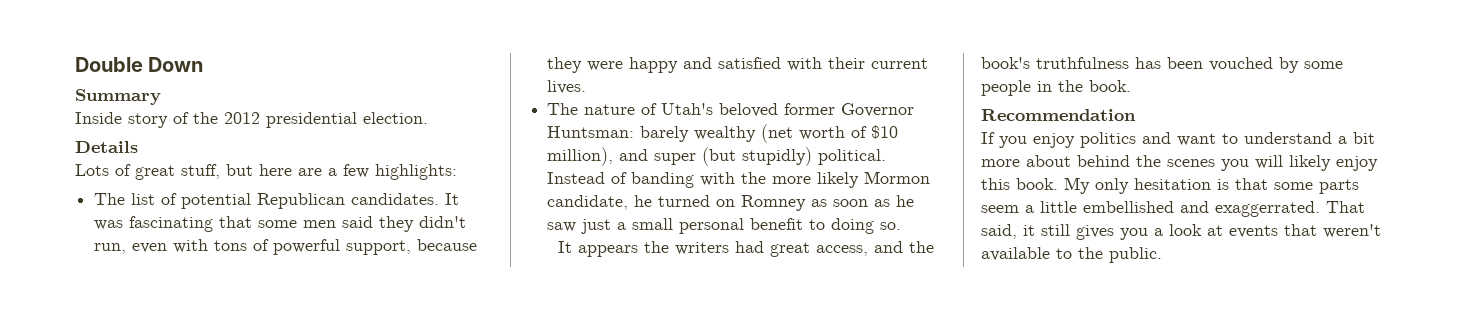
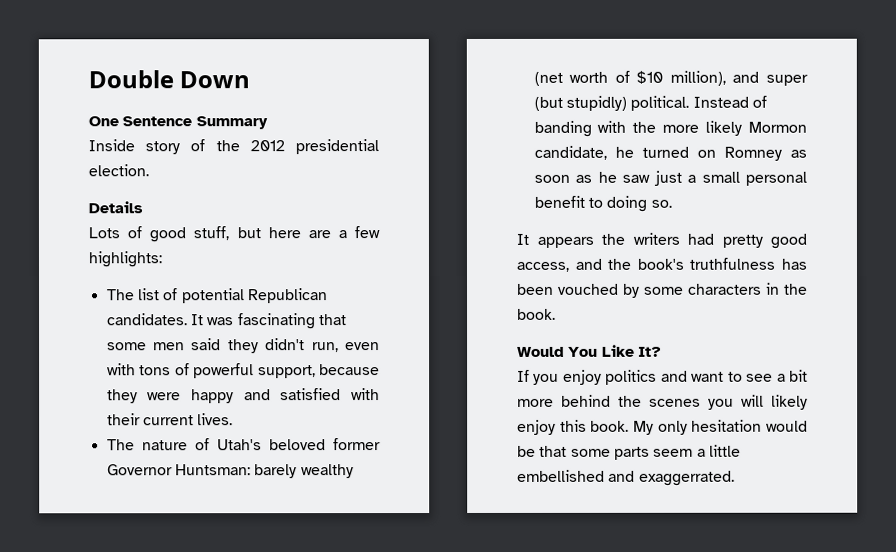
(204, 64) none -> [88,116,193,127] One Sentence
[135,165,175,180] great -> [149,227,187,243] good
[769,242,810,257] great -> [721,233,807,249] pretty good
[981,80,1031,96] people -> [688,283,762,295] characters
[981,109,1136,121] Recommendation -> [517,344,662,357] Would You Like It?
[1244,132,1332,144] understand -> [746,373,774,382] see
[1026,155,1071,167] about -> (554, 402) none
[1217,179,1229,190] is -> [766,420,808,432] [517,445,536,457] would be
[1326,201,1365,213] [981,224,1381,240] [981,247,1162,263] That said, it still gives you a look at events that weren't available to the public. -> (735, 478) none

